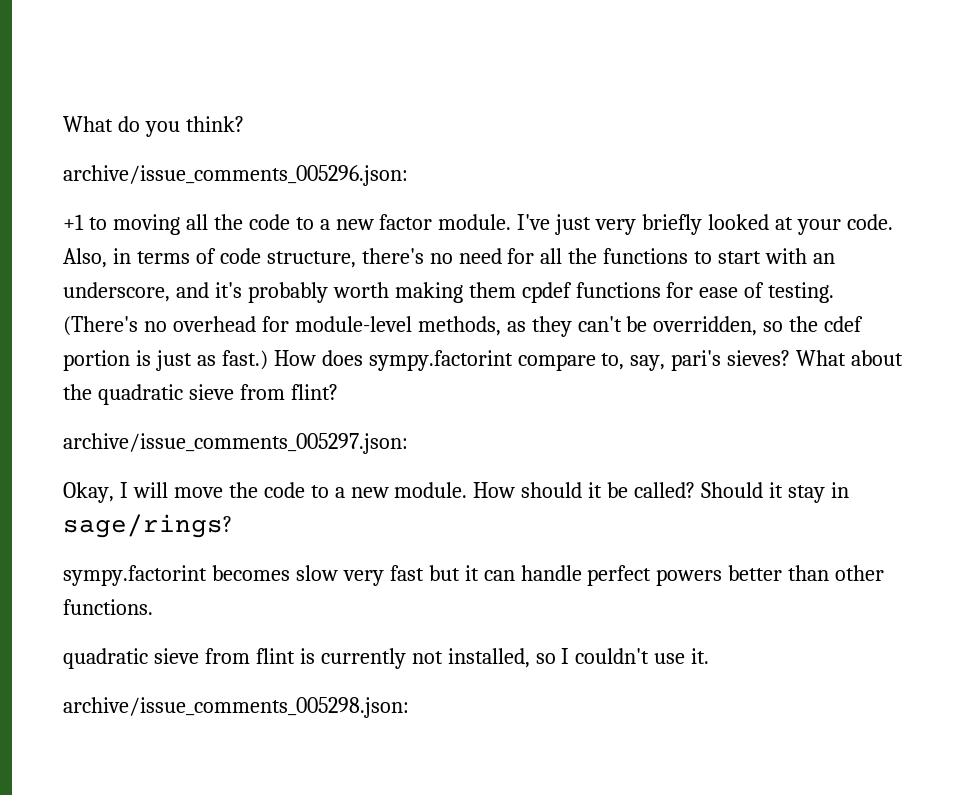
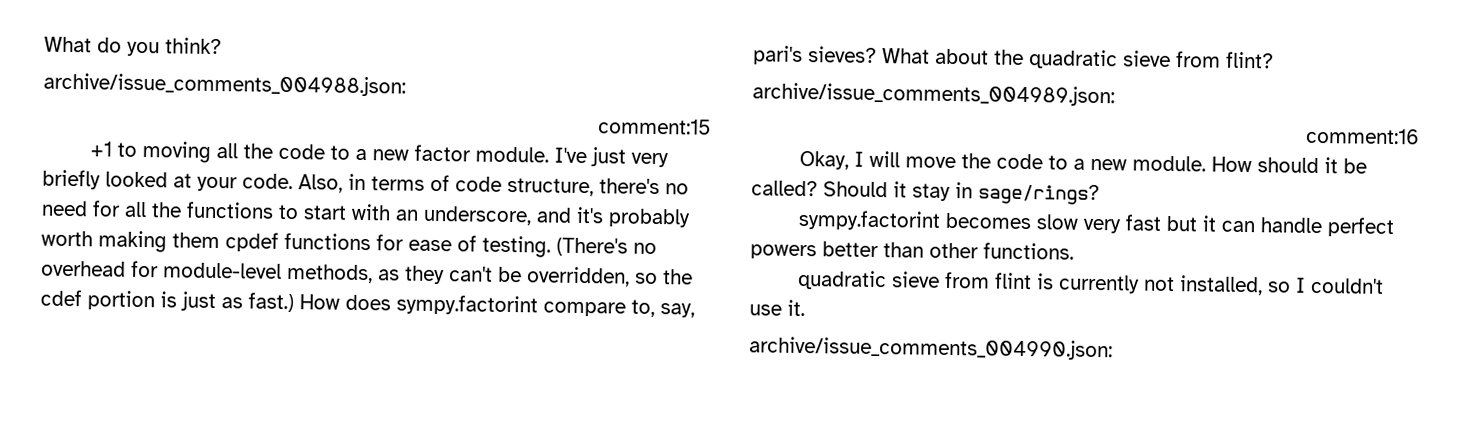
[63,165,408,186] archive/issue_comments_005296.json: -> [43,72,406,97] [598,118,711,135] archive/issue_comments_004988.json: // comment:15
[63,433,408,454] archive/issue_comments_005297.json: -> [752,82,1115,107] [1306,127,1420,145] archive/issue_comments_004989.json: // comment:16
[63,697,409,718] archive/issue_comments_005298.json: -> [749,336,1113,361] archive/issue_comments_004990.json:

